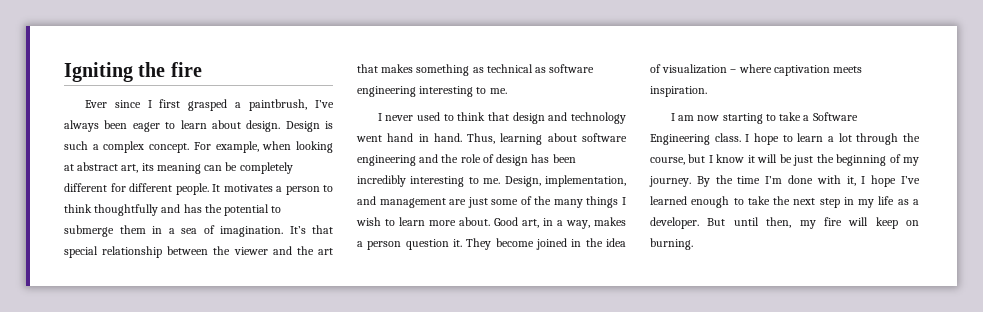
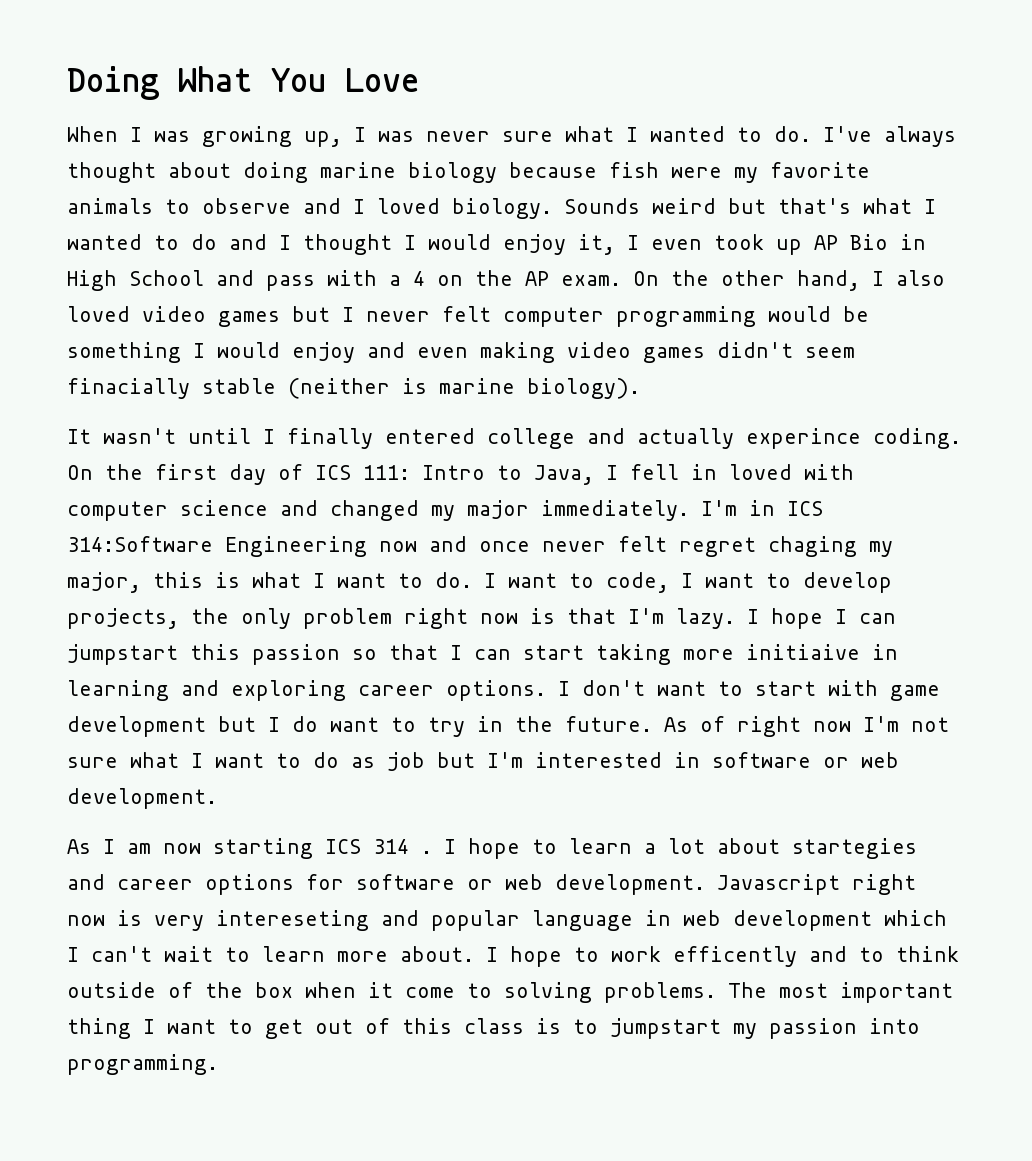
[64,62,202,82] [84,99,334,111] [64,120,333,132] [64,141,333,153] [64,162,293,174] [64,183,333,195] [64,204,282,216] [64,225,333,237] [64,246,333,258] [357,64,595,76] [357,86,507,97] [377,112,626,124] [356,133,627,145] [357,154,576,166] [357,175,626,187] [357,196,626,208] [356,217,626,229] [357,238,626,250] [650,64,863,76] [650,86,707,97] [670,112,858,124] [650,133,741,145] Igniting the fire // Ever since I first grasped a paintbrush, I’ve always been eager to learn about design. Design is such a complex concept. For example, when looking at abstract art, its meaning can be completely different for different people. It motivates a person to think thoughtfully and has the potential to submerge them in a sea of imagination. It’s that special relationship between the viewer and the art that makes something as technical as software engineering interesting to me. // I never used to think that design and technology went hand in hand. Thus, learning about software engineering and the role of design has been incredibly interesting to me. Design, implementation, and management are just some of the many things I wish to learn more about. Good art, in a way, makes a person question it. They become joined in the idea of visualization – where captivation meets inspiration. // I am now starting to take a Software Engineering class. -> [67,66,419,100] [67,126,956,147] [67,162,870,183] [67,198,936,219] [67,234,926,255] [67,270,945,291] [67,306,869,327] [67,342,855,363] [67,378,640,399] [67,428,961,449] [67,464,854,485] [67,500,823,521] [67,536,893,557] [67,572,892,593] [67,608,896,629] [67,644,898,665] [67,680,940,701] [67,716,949,737] [67,752,899,771] [67,788,217,809] [67,838,432,859] Doing What You Love // When I was growing up, I was never sure what I wanted to do. I've always thought about doing marine biology because fish were my favorite animals to observe and I loved biology. Sounds weird but that's what I wanted to do and I thought I would enjoy it, I even took up AP Bio in High School and pass with a 4 on the AP exam. On the other hand, I also loved video games but I never felt computer programming would be something I would enjoy and even making video games didn't seem finacially stable (neither is marine biology). // It wasn't until I finally entered college and actually experince coding. On the first day of ICS 111: Intro to Java, I fell in loved with computer science and changed my major immediately. I'm in ICS 314:Software Engineering now and once never felt regret chaging my major, this is what I want to do. I want to code, I want to develop projects, the only problem right now is that I'm lazy. I hope I can jumpstart this passion so that I can start taking more initiaive in learning and exploring career options. I don't want to start with game development but I do want to try in the future. As of right now I'm not sure what I want to do as job but I'm interested in software or web development. // As I am now starting ICS 314 .
[856,133,920,145] [650,154,919,166] [649,175,920,187] [650,196,919,208] [650,217,919,229] [650,238,693,250] through the course, but I know it will be just the beginning of my journey. By the time I’m done with it, I hope I’ve learned enough to take the next step in my life as a developer. But until then, my fire will keep on burning. -> [717,838,917,859] [67,874,916,895] [67,910,947,931] [67,946,959,967] [67,982,953,1003] [67,1018,920,1039] [67,1054,218,1075] about startegies and career options for software or web development. Javascript right now is very intereseting and popular language in web development which I can't wait to learn more about. I hope to work efficently and to think outside of the box when it come to solving problems. The most important thing I want to get out of this class is to jumpstart my passion into programming.

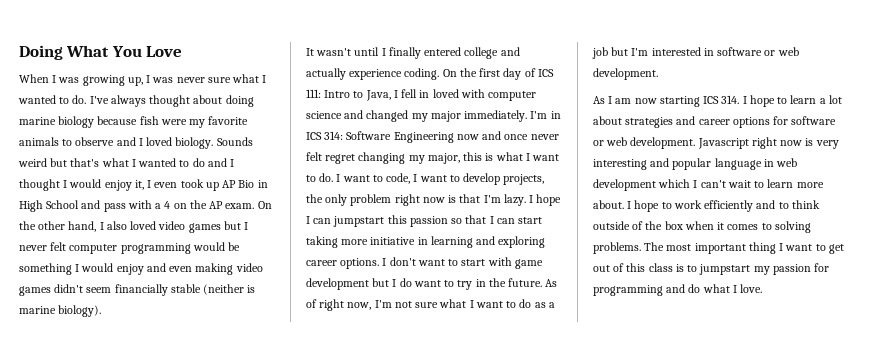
[67,378,190,399] finacially -> [114,284,168,296] financially
[746,428,861,449] experince -> [349,69,403,80] experience
[67,536,213,552] 314:Software -> [324,131,392,140] 314: Software
[768,536,857,557] chaging -> [358,152,406,164] changing
[746,644,860,660] initiaive -> [370,237,416,245] initiative
[813,721,851,732] now -> [347,302,372,310] now,
(375, 762) none -> [548,302,555,308] a
[373,839,432,854] 314 . -> [721,95,740,104] 314.
[792,838,917,859] startegies -> [625,117,674,128] strategies
[216,910,369,931] intereseting -> [593,159,647,170] interesting
[673,946,797,967] efficently -> [704,200,754,212] efficiently
[405,987,455,998] come -> [727,224,759,230] comes
[869,1018,920,1034] [67,1054,218,1075] into programming. -> [814,263,830,272] [593,284,763,296] for programming and do what I love.

